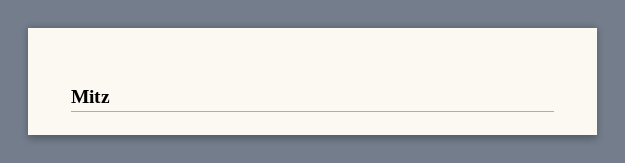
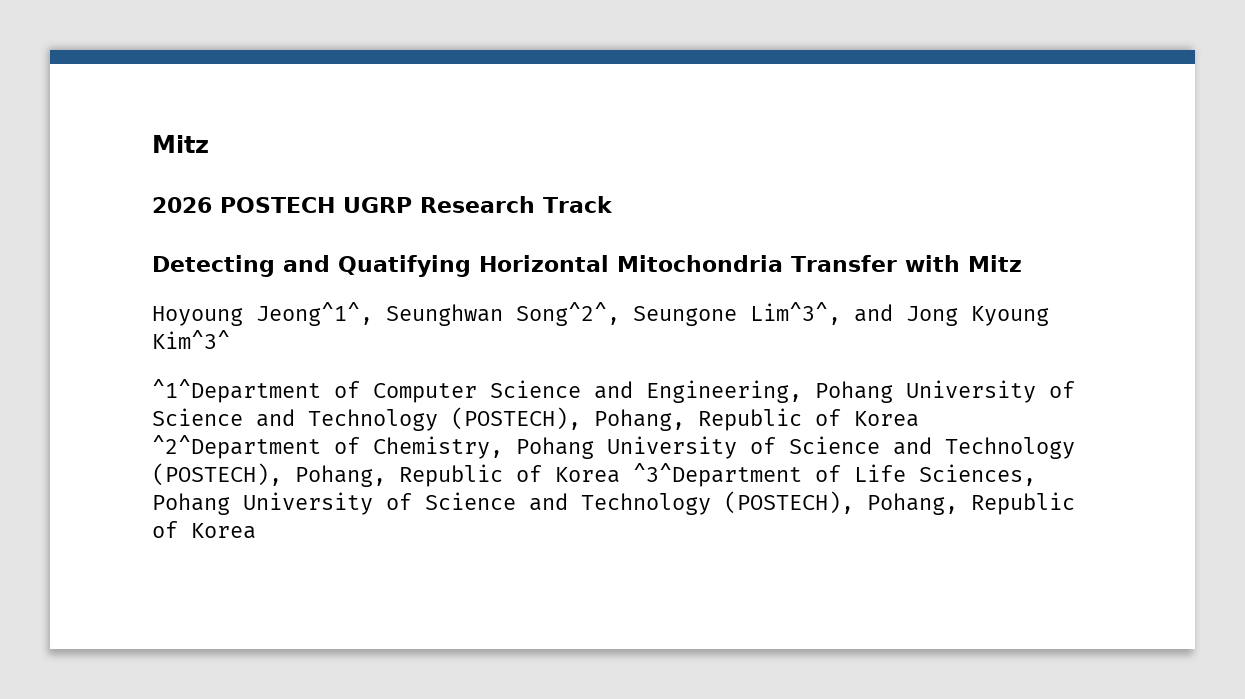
[71,90,110,103] Mitz -> [152,135,209,153] [152,196,613,213] [152,255,1022,277] [152,302,1049,326] [152,330,230,349] [152,379,1075,403] [152,407,919,431] [152,435,1075,459] [152,463,1036,487] [152,491,1075,515] [152,521,256,539] Mitz // 2026 POSTECH UGRP Research Track // Detecting and Quatifying Horizontal Mitochondria Transfer with Mitz // Hoyoung Jeong^1^, Seunghwan Song^2^, Seungone Lim^3^, and Jong Kyoung Kim^3^ // ^1^Department of Computer Science and Engineering, Pohang University of Science and Technology (POSTECH), Pohang, Republic of Korea ^2^Department of Chemistry, Pohang University of Science and Technology (POSTECH), Pohang, Republic of Korea ^3^Department of Life Sciences, Pohang University of Science and Technology (POSTECH), Pohang, Republic of Korea

